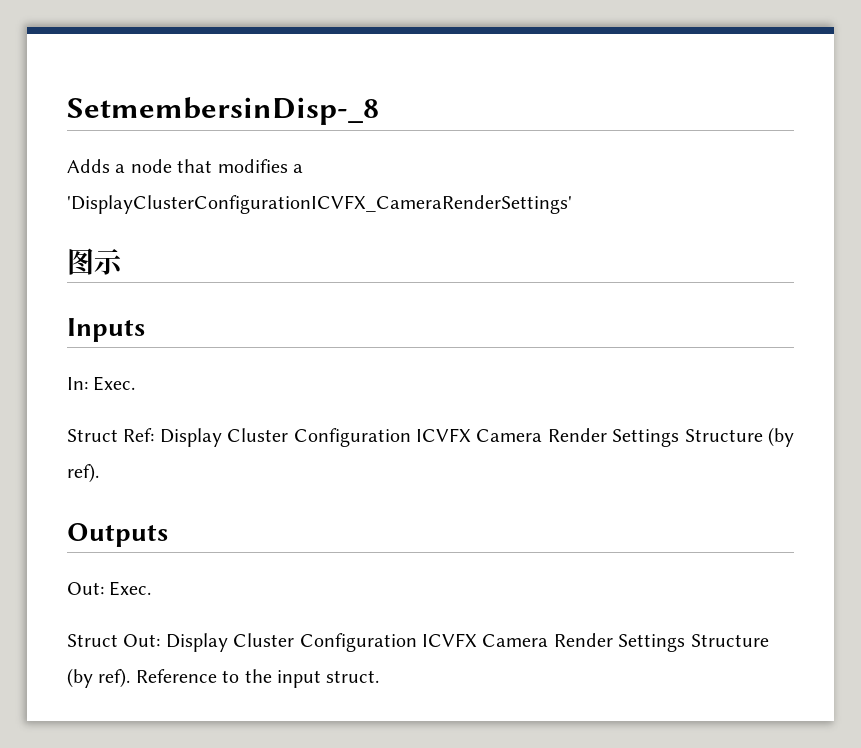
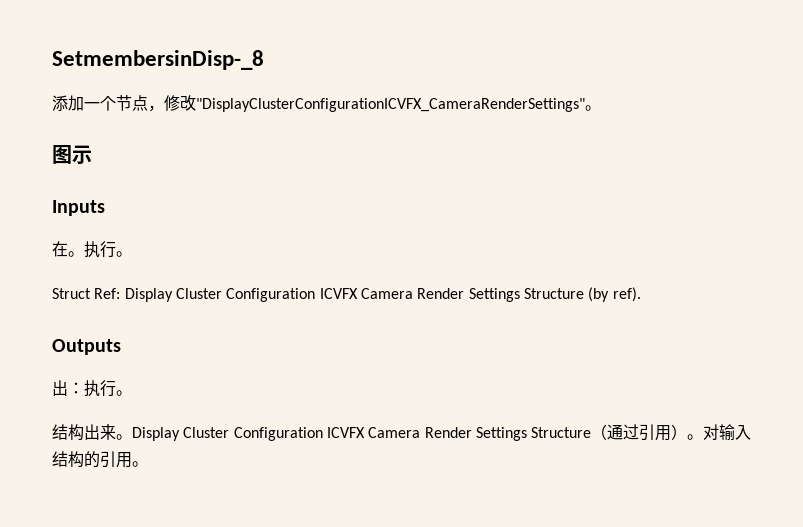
[67,159,303,173] [67,195,572,214] Adds a node that modifies a 'DisplayClusterConfigurationICVFX_CameraRenderSettings' -> [52,95,601,112] 添加一个节点，修改"DisplayClusterConfigurationICVFX_CameraRenderSettings"。
[67,376,136,391] In: Exec. -> [52,241,132,258] 在。执行。
[67,581,152,596] [67,633,769,652] [67,668,380,688] Out: Exec. // Struct Out: Display Cluster Configuration ICVFX Camera Render Settings Structure (by ref). Reference to the input struct. -> [52,380,132,397] [52,424,752,441] [52,451,148,468] 出：执行。 // 结构出来。Display Cluster Configuration ICVFX Camera Render Settings Structure（通过引用）。对输入结构的引用。

